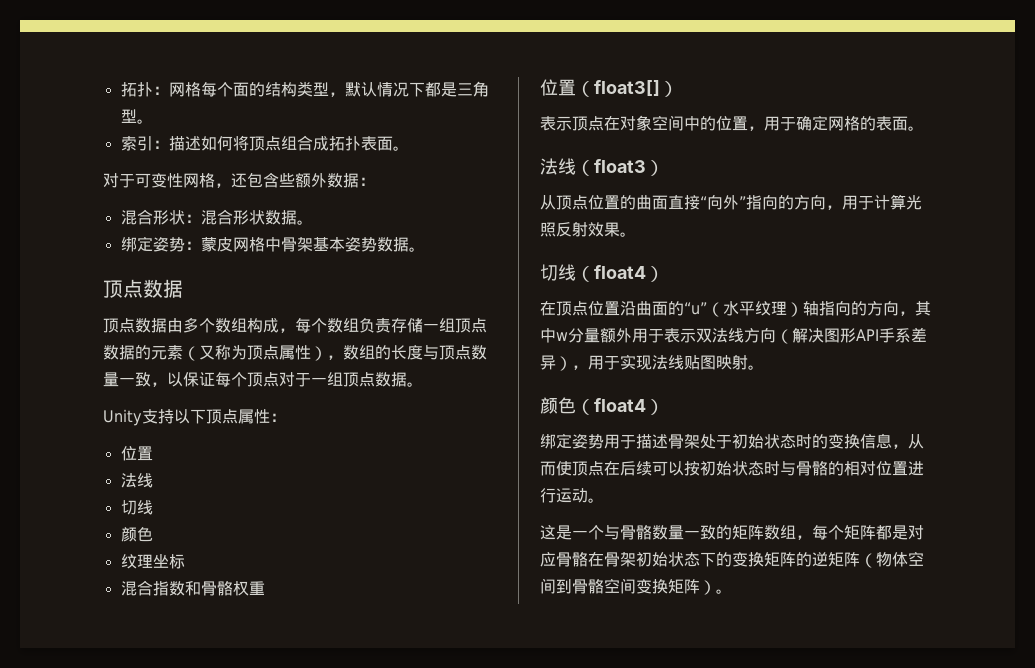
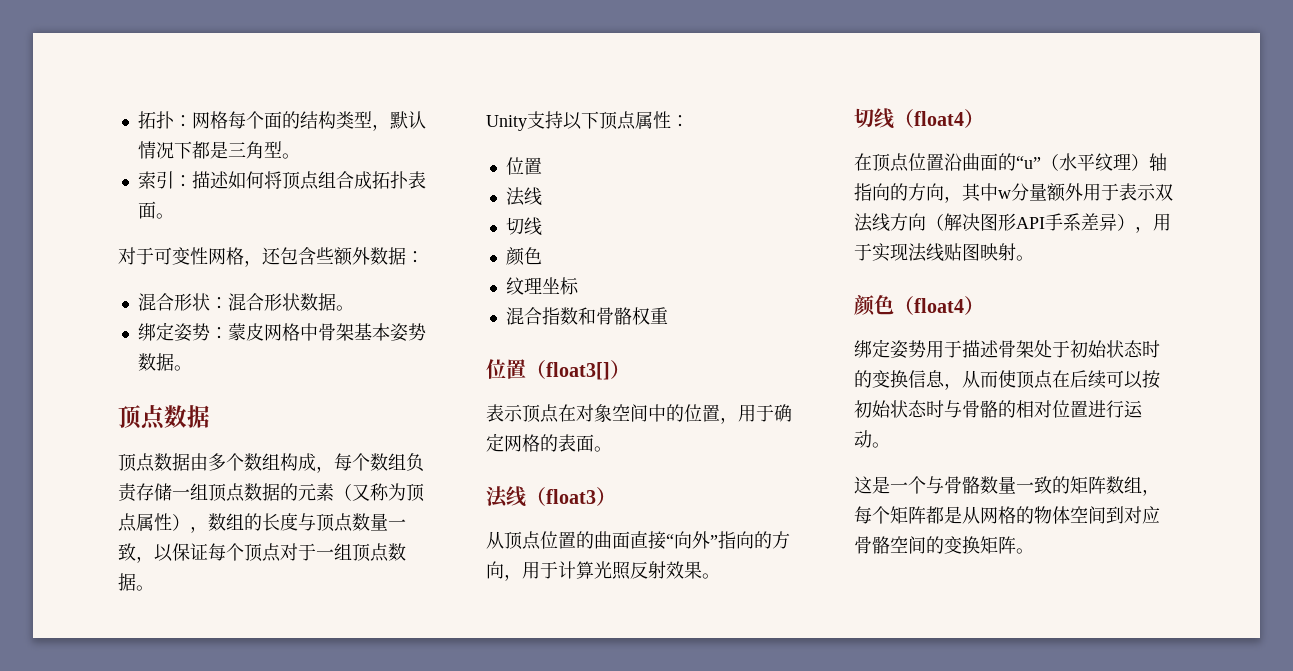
[908,525,924,540] [540,551,924,568] [540,578,716,595] 对应骨骼在骨架初始状态下的变换矩阵的逆矩阵（物体空间到骨骼空间变换矩阵） -> [962,506,1160,524] [854,536,1016,554] 从网格的物体空间到对应骨骼空间的变换矩阵

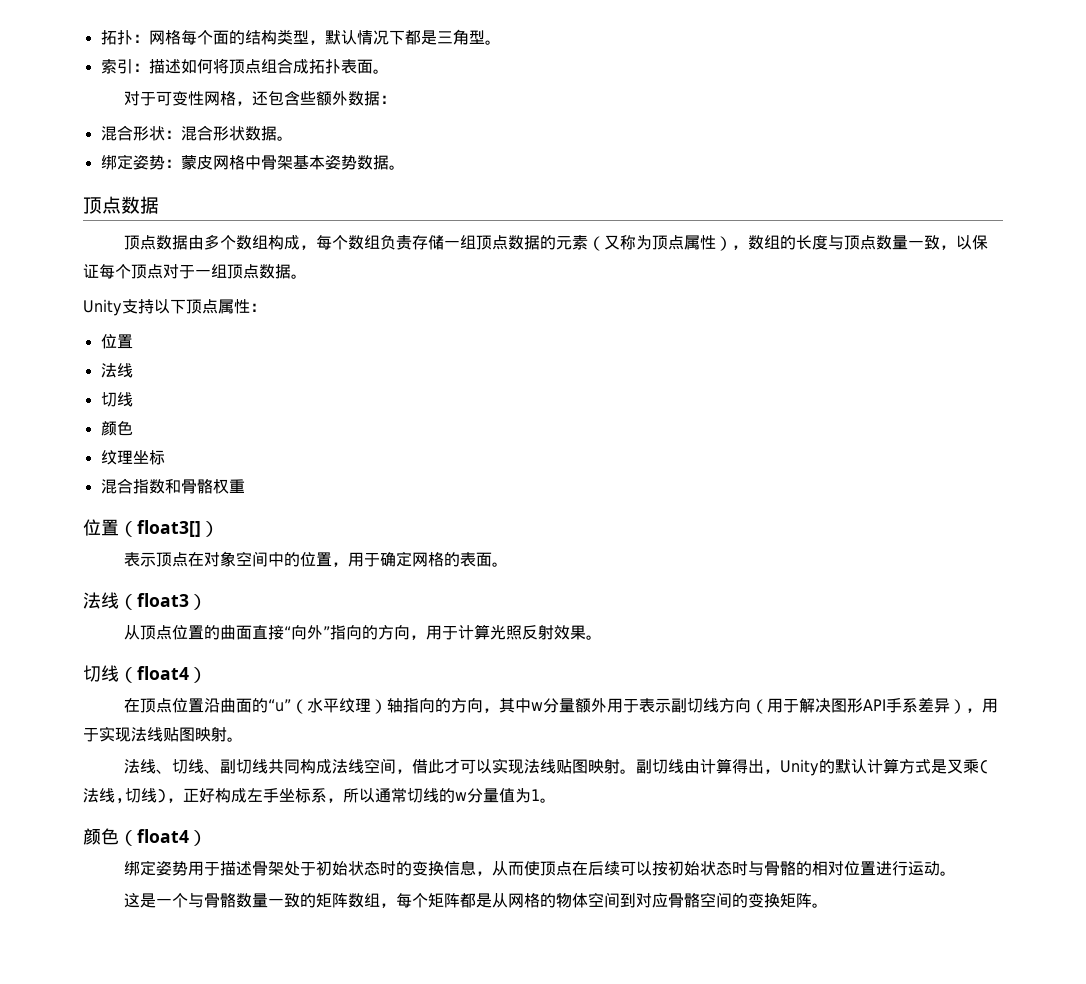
[1155,184,1173,201] [854,213,873,232] 双法 -> [670,698,703,713] 副切
(944, 222) none -> [766,698,799,713] 用于
(1034, 258) none -> [123,758,989,776] [83,788,556,804] // 法线、切线、副切线共同构成法线空间，借此才可以实现法线贴图映射。副切线由计算得出，Unity的默认计算方式是叉乘(法线,切线)，正好构成左手坐标系，所以通常切线的w分量值为1。

